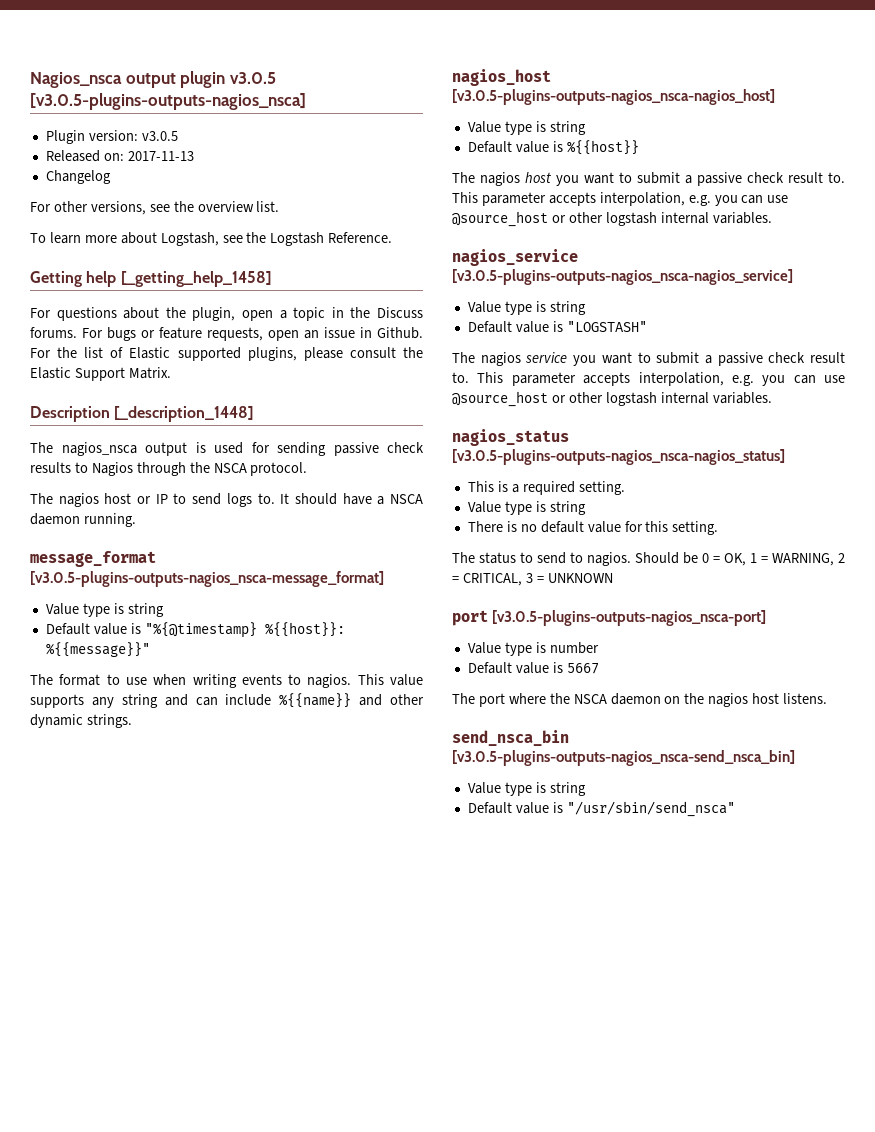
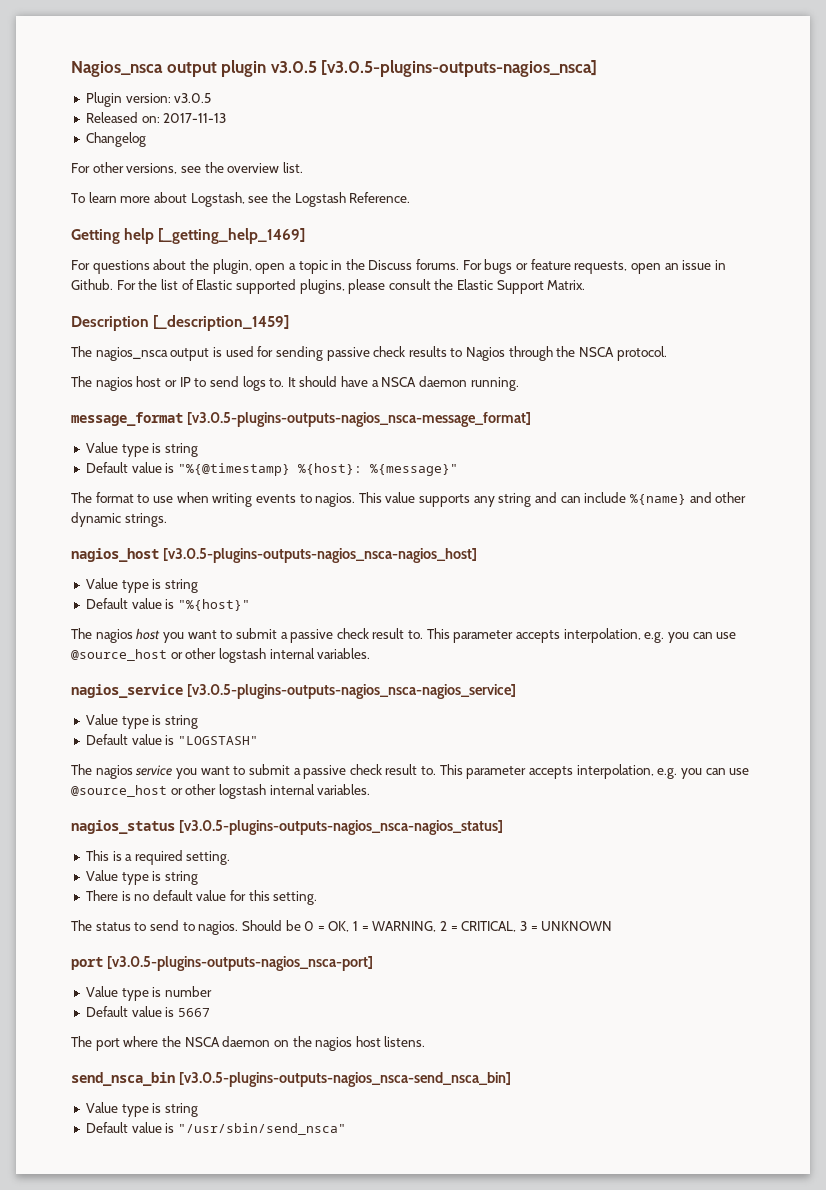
[120,271,271,287] [_getting_help_1458] -> [158,228,306,244] [_getting_help_1469]
[114,406,254,422] [_description_1448] -> [153,315,290,331] [_description_1459]
[264,622,345,637] [45,642,150,657] %{{host}}: %{{message}}" -> [297,463,458,476] %{host}: %{message}"
[279,693,352,708] %{{name}} -> [629,494,686,505] %{name}
[566,140,639,155] %{{host}} -> [177,599,250,611] "%{host}"

